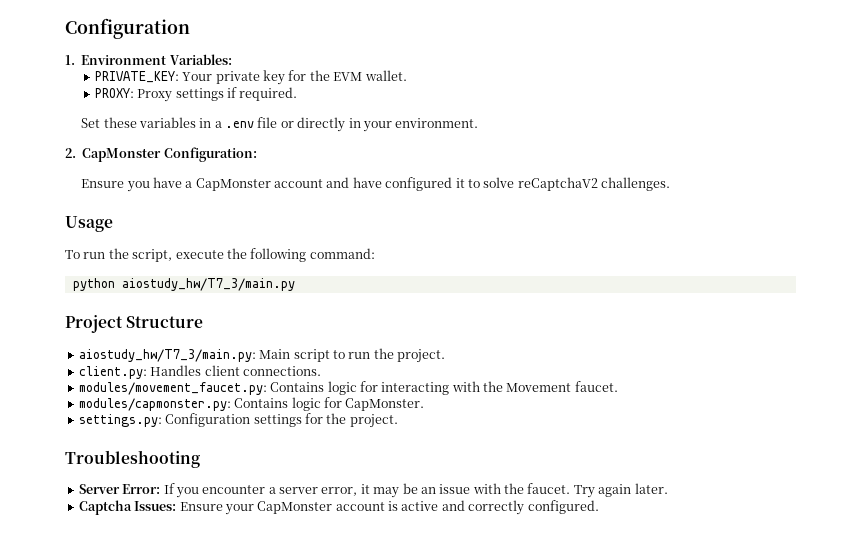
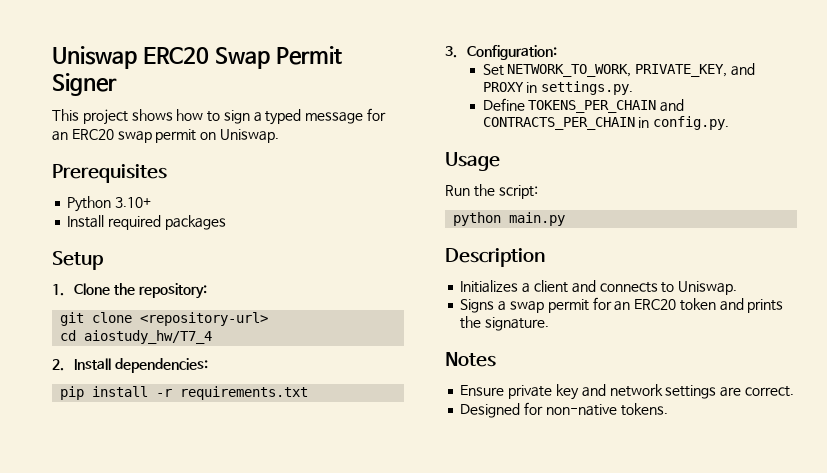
[65,18,190,39] [65,54,232,65] [94,70,407,85] [94,87,298,102] [81,117,479,132] [65,147,257,162] [81,177,670,192] [65,216,113,232] [65,248,375,262] [72,278,295,291] [65,315,204,333] [78,348,445,363] [78,365,321,379] [78,381,618,395] [78,397,425,411] [78,413,398,428] [65,450,200,468] [78,483,668,498] [78,500,599,515] Configuration // 1. Environment Variables: // PRIVATE_KEY: Your private key for the EVM wallet. // PROXY: Proxy settings if required. // Set these variables in a .env file or directly in your environment. // 2. CapMonster Configuration: // Ensure you have a CapMonster account and have configured it to solve reCaptchaV2 challenges. // Usage // To run the script, execute the following command: // python aiostudy_hw/T7_3/main.py // Project Structure // aiostudy_hw/T7_3/main.py: Main script to run the project. // client.py: Handles client connections. // modules/movement_faucet.py: Contains logic for interacting with the Movement faucet. // modules/capmonster.py: Contains logic for CapMonster. // settings.py: Configuration settings for the project. // Troubleshooting // Server Error: If you encounter a server error, it may be an issue with the faucet. Try again later. // Captcha Issues: Ensure your CapMonster account is active and correctly configured. -> [52,46,342,69] [52,73,117,96] [52,108,387,125] [52,129,279,143] [52,164,167,183] [67,196,152,212] [67,215,226,230] [52,251,103,270] [52,283,207,299] [60,312,269,326] [60,330,213,344] [52,358,209,373] [60,386,309,400] [445,45,558,60] [482,63,756,77] [482,81,634,95] [482,98,685,113] [482,116,730,130] [445,152,500,171] [445,184,538,199] [453,212,566,226] [445,248,545,267] [460,280,738,295] [460,297,784,313] [460,316,550,331] [445,352,496,367] [460,384,794,400] [460,402,668,418] Uniswap ERC20 Swap Permit Signer // This project shows how to sign a typed message for an ERC20 swap permit on Uniswap. // Prerequisites // Python 3.10+ // Install required packages // Setup // 1. Clone the repository: // git clone <repository-url> // cd aiostudy_hw/T7_4 // 2. Install dependencies: // pip install -r requirements.txt // 3. Configuration: // Set NETWORK_TO_WORK, PRIVATE_KEY, and PROXY in settings.py. // Define TOKENS_PER_CHAIN and CONTRACTS_PER_CHAIN in config.py. // Usage // Run the script: // python main.py // Description // Initializes a client and connects to Uniswap. // Signs a swap permit for an ERC20 token and prints the signature. // Notes // Ensure private key and network settings are correct. // Designed for non-native tokens.

